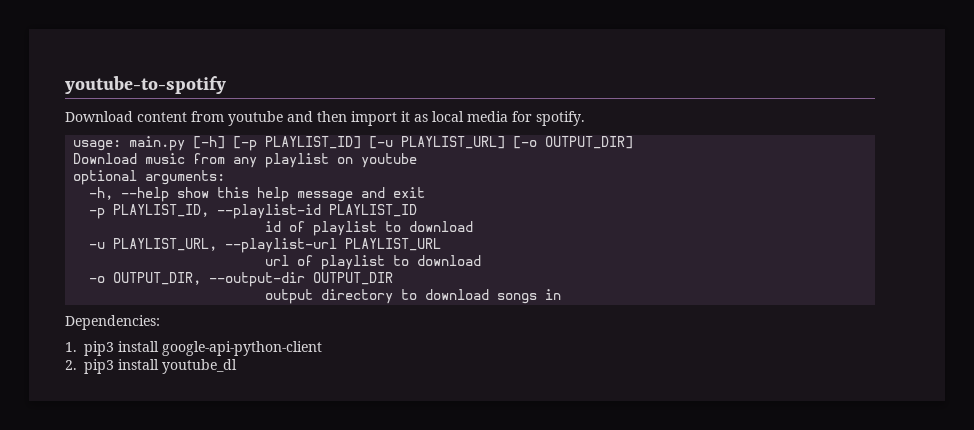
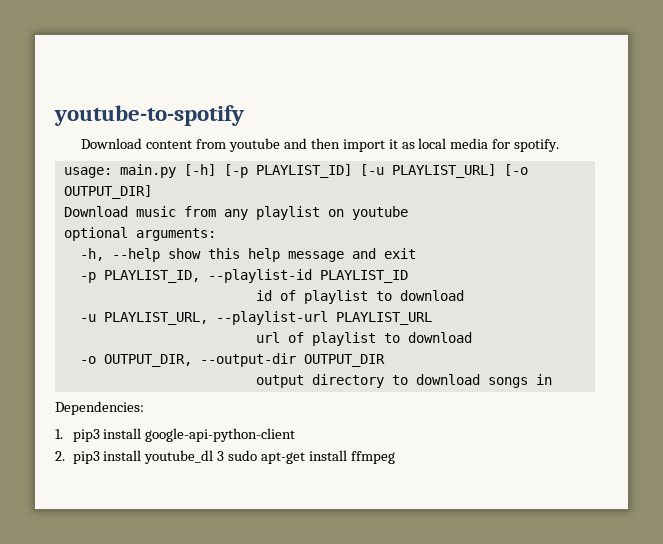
(237, 366) none -> [217,450,395,464] 3 sudo apt-get install ffmpeg

